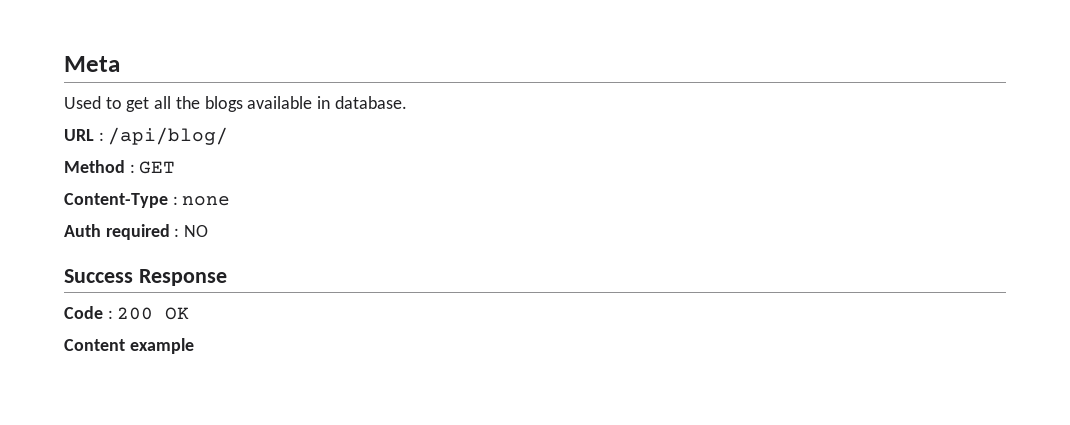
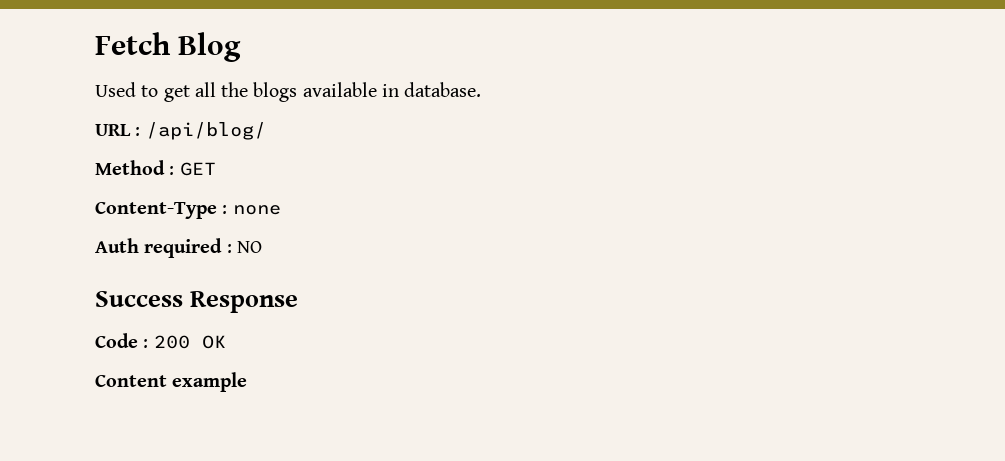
[64,56,120,72] Meta -> [95,32,242,62] Fetch Blog

